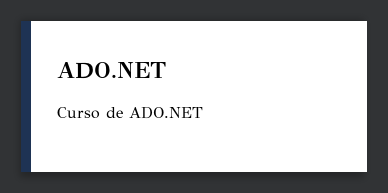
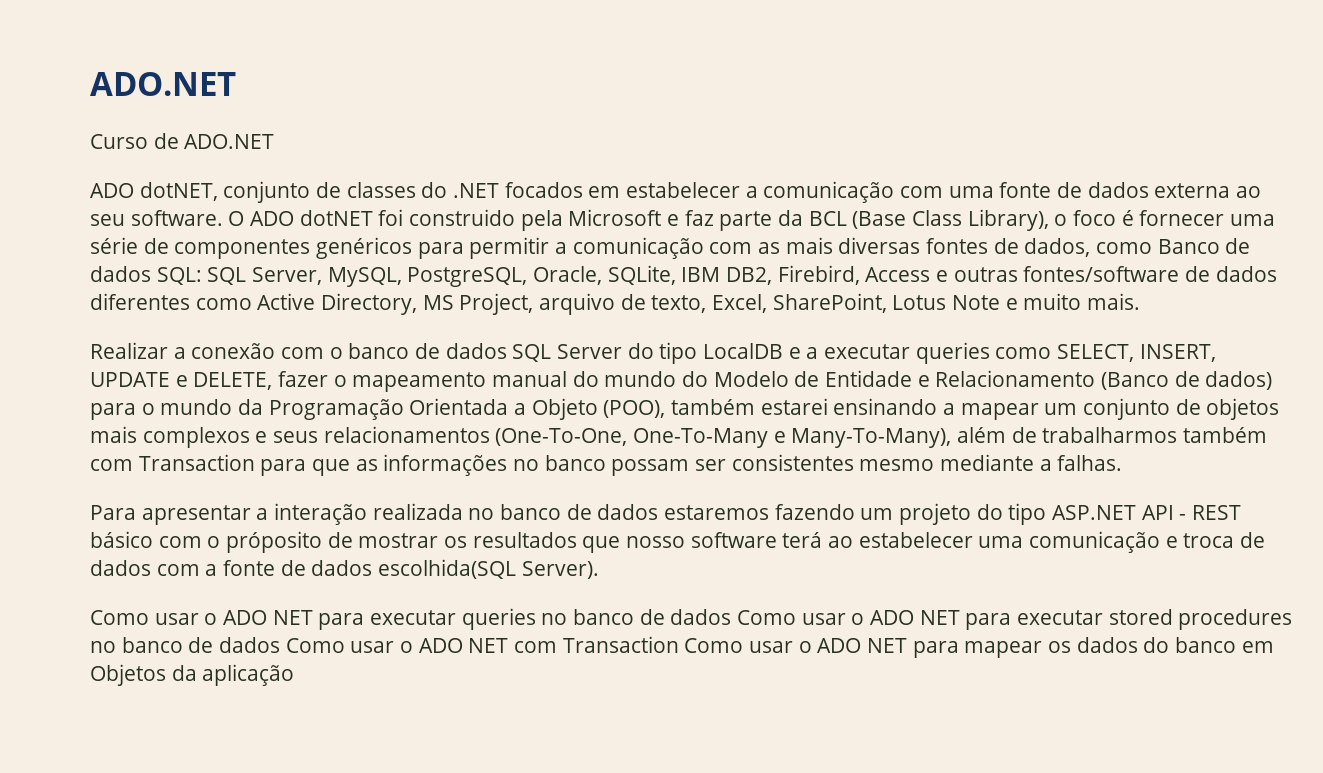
(203, 112) none -> [90,181,1262,203] [90,209,1276,231] [90,237,1251,259] [90,265,1277,287] [90,293,1141,315] [90,342,1216,364] [90,370,1273,392] [90,398,1280,420] [90,426,1267,448] [90,454,1123,476] [90,503,1242,525] [90,531,1266,553] [90,559,599,579] [90,608,1293,630] [90,636,1274,658] [90,664,295,686] // ADO dotNET, conjunto de classes do .NET focados em estabelecer a comunicação com uma fonte de dados externa ao seu software. O ADO dotNET foi construido pela Microsoft e faz parte da BCL (Base Class Library), o foco é fornecer uma série de componentes genéricos para permitir a comunicação com as mais diversas fontes de dados, como Banco de dados SQL: SQL Server, MySQL, PostgreSQL, Oracle, SQLite, IBM DB2, Firebird, Access e outras fontes/software de dados diferentes como Active Directory, MS Project, arquivo de texto, Excel, SharePoint, Lotus Note e muito mais. // Realizar a conexão com o banco de dados SQL Server do tipo LocalDB e a executar queries como SELECT, INSERT, UPDATE e DELETE, fazer o mapeamento manual do mundo do Modelo de Entidade e Relacionamento (Banco de dados) para o mundo da Programação Orientada a Objeto (POO), também estarei ensinando a mapear um conjunto de objetos mais complexos e seus relacionamentos (One-To-One, One-To-Many e Many-To-Many), além de trabalharmos também com Transaction para que as informações no banco possam ser consistentes mesmo mediante a falhas. // Para apresentar a interação realizada no banco de dados estaremos fazendo um projeto do tipo ASP.NET API - REST básico com o próposito de mostrar os resultados que nosso software terá ao estabelecer uma comunicação e troca de dados com a fonte de dados escolhida(SQL Server). // Como usar o ADO NET para executar queries no banco de dados Como usar o ADO NET para executar stored procedures no banco de dados Como usar o ADO NET com Transaction Como usar o ADO NET para mapear os dados do banco em Objetos da aplicação

